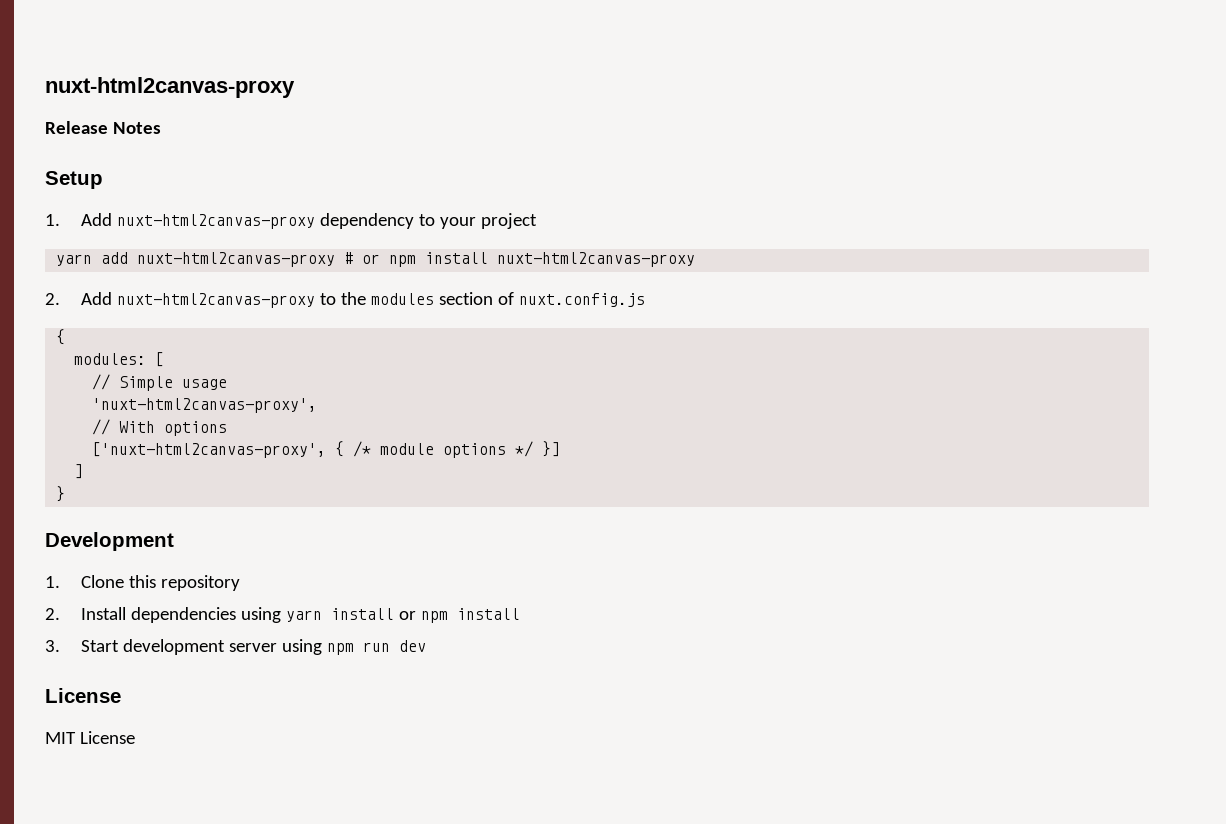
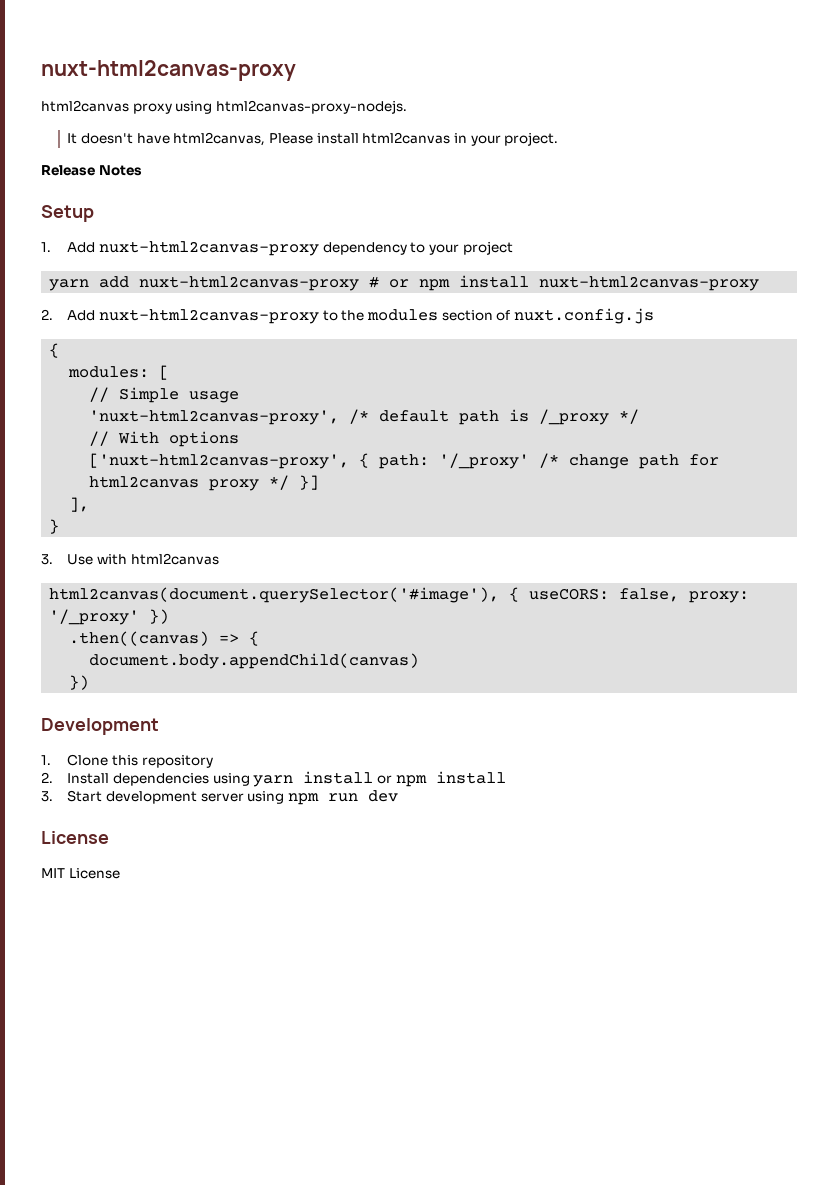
[45,77,295,98] nuxt-html2canvas-proxy -> [41,60,296,81] [41,100,407,114] [67,132,559,146] nuxt-html2canvas-proxy // html2canvas proxy using html2canvas-proxy-nodejs. // It doesn't have html2canvas, Please install html2canvas in your project.
(318, 405) none -> [349,409,640,425] /* default path is /_proxy */
[353,441,507,458] /* module options -> [379,453,720,469] [89,476,260,491] path: '/_proxy' /* change path for html2canvas proxy
[74,464,84,479] ] -> [69,497,90,512] ],
(66, 494) none -> [41,553,219,565] [49,587,750,603] [49,609,170,625] [69,631,260,646] [89,653,420,669] [69,675,90,690] // 3. Use with html2canvas // html2canvas(document.querySelector('#image'), { useCORS: false, proxy: '/_proxy' }) // .then((canvas) => { // document.body.appendChild(canvas) // })

